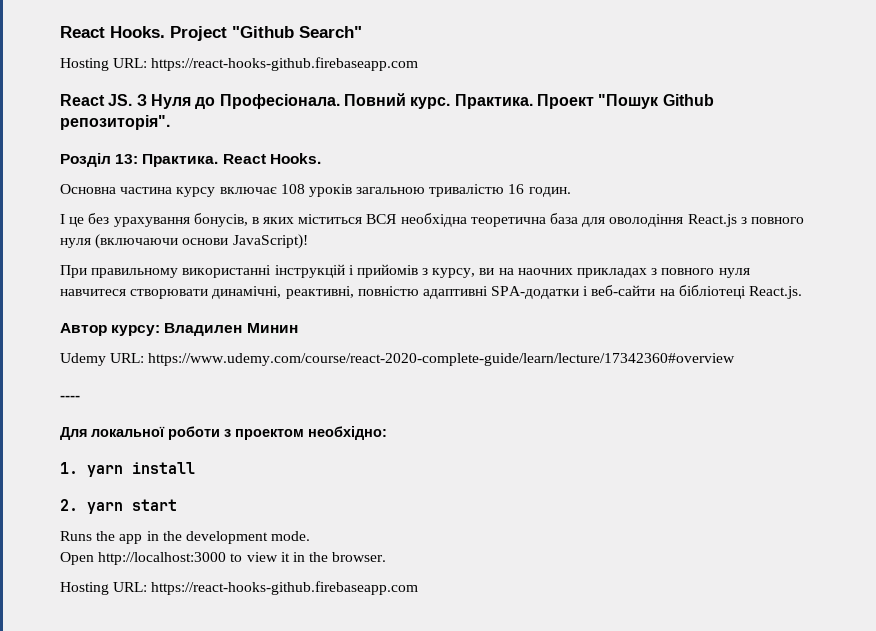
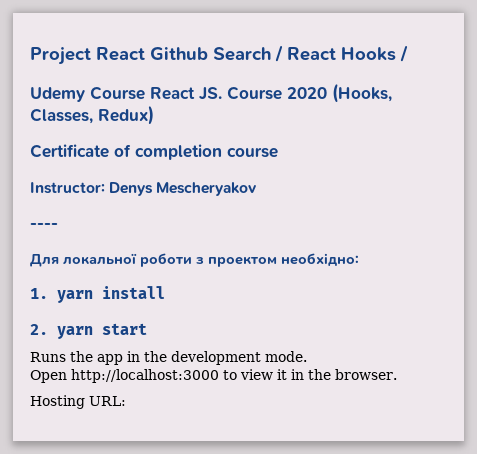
[60,26,362,41] [60,57,419,71] [60,93,714,109] [60,115,170,130] [60,153,321,167] [60,184,571,197] [60,213,804,227] [60,234,308,249] [60,264,750,278] [60,285,803,299] [60,323,298,336] [60,353,736,366] React Hooks. Project "Github Search" // Hosting URL: https://react-hooks-github.firebaseapp.com // React JS. З Нуля до Професіонала. Повний курс. Практика. Проект "Пошук Github репозиторія". // Розділ 13: Практика. React Hooks. // Основна частина курсу включає 108 уроків загальною тривалістю 16 годин. // І це без урахування бонусів, в яких міститься ВСЯ необхідна теоретична база для оволодіння React.js з повного нуля (включаючи основи JavaScript)! // При правильному використанні інструкцій і прийомів з курсу, ви на наочних прикладах з повного нуля навчитеся створювати динамічні, реактивні, повністю адаптивні SPA-додатки і веб-сайти на бібліотеці React.js. // Автор курсу: Владилен Минин // Udemy URL: https://www.udemy.com/course/react-2020-complete-guide/learn/lecture/17342360#overview -> [30,45,408,65] [30,83,392,103] [30,105,154,125] [30,144,278,160] [30,182,258,196] Project React Github Search / React Hooks / // Udemy Course React JS. Course 2020 (Hooks, Classes, Redux) // Certificate of completion course // Instructor: Denys Mescheryakov
[151,581,419,595] https://react-hooks-github.firebaseapp.com -> (126, 401) none

